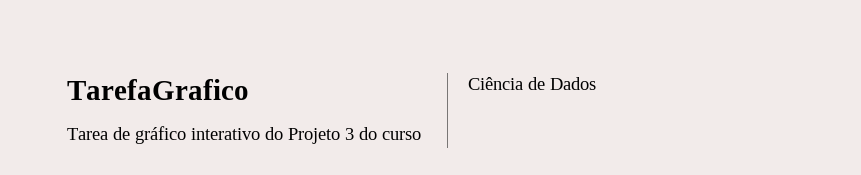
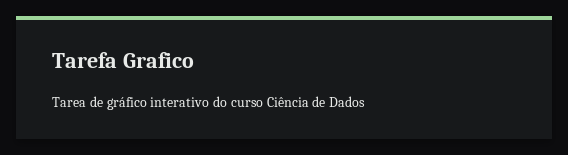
[67,79,249,100] TarefaGrafico -> [52,52,194,68] Tarefa Grafico
[288,127,377,144] Projeto 3 do -> (228, 101) none

